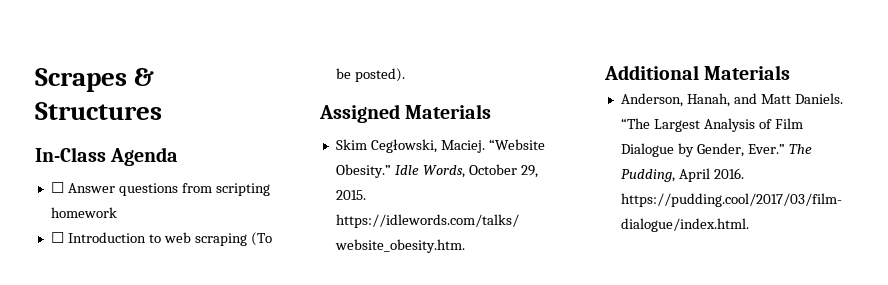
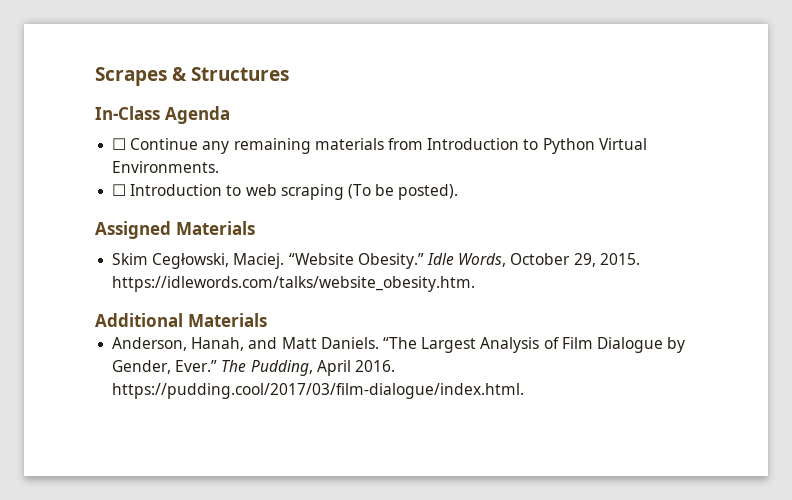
[67,183,270,196] [50,207,117,218] Answer questions from scripting homework -> [130,138,647,154] [112,161,220,173] Continue any remaining materials from Introduction to Python Virtual Environments.

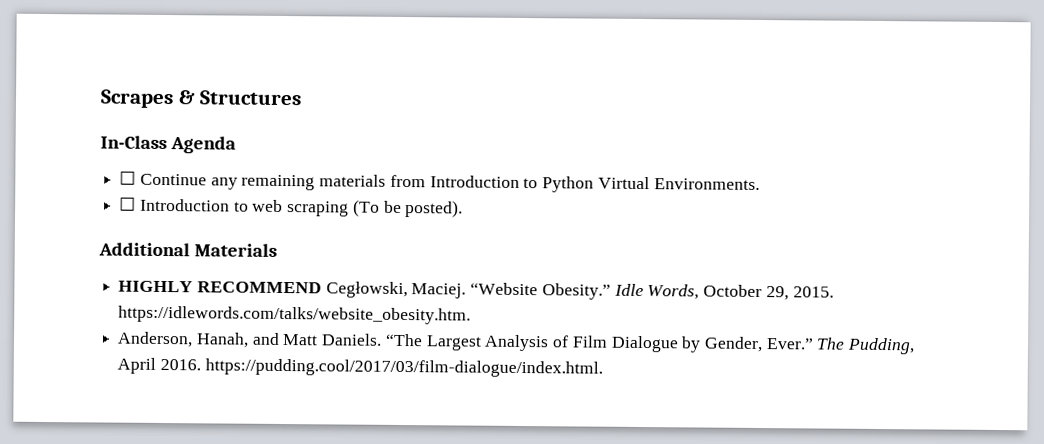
[95,221,255,239] [112,253,149,265] Assigned Materials // Skim -> [98,242,277,257] [118,280,322,294] Additional Materials // HIGHLY RECOMMEND
[95,313,267,327] // Additional Materials -> (472, 315) none

